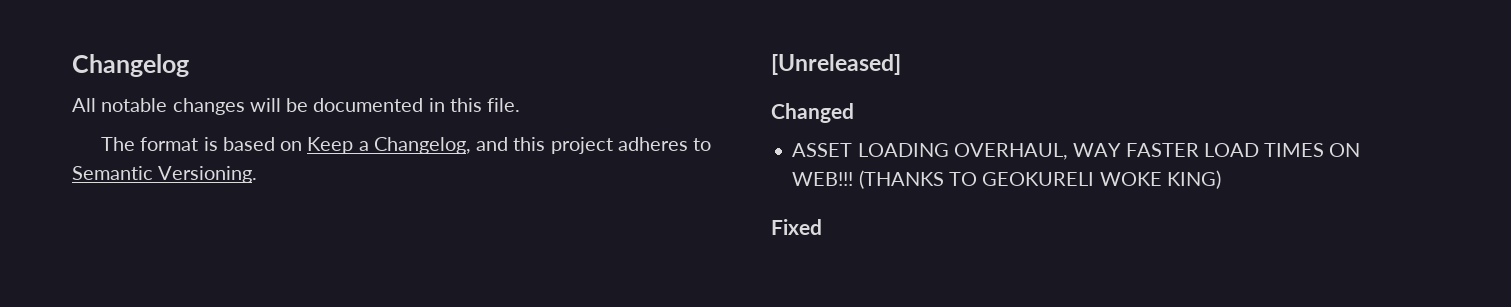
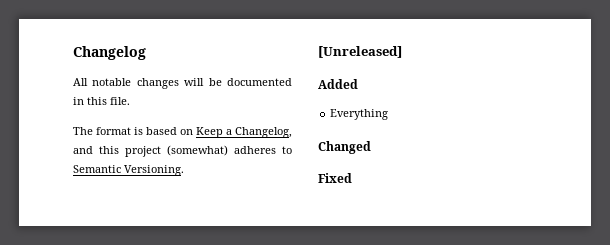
(613, 145) none -> [167,145,228,156] (somewhat)
(901, 64) none -> [318,79,358,89] [330,109,389,120] // Added // Everything
[792,143,1361,160] [792,170,1221,189] // ASSET LOADING OVERHAUL, WAY FASTER LOAD TIMES ON WEB!!! (THANKS TO GEOKURELI WOKE KING) -> (371, 147) none

